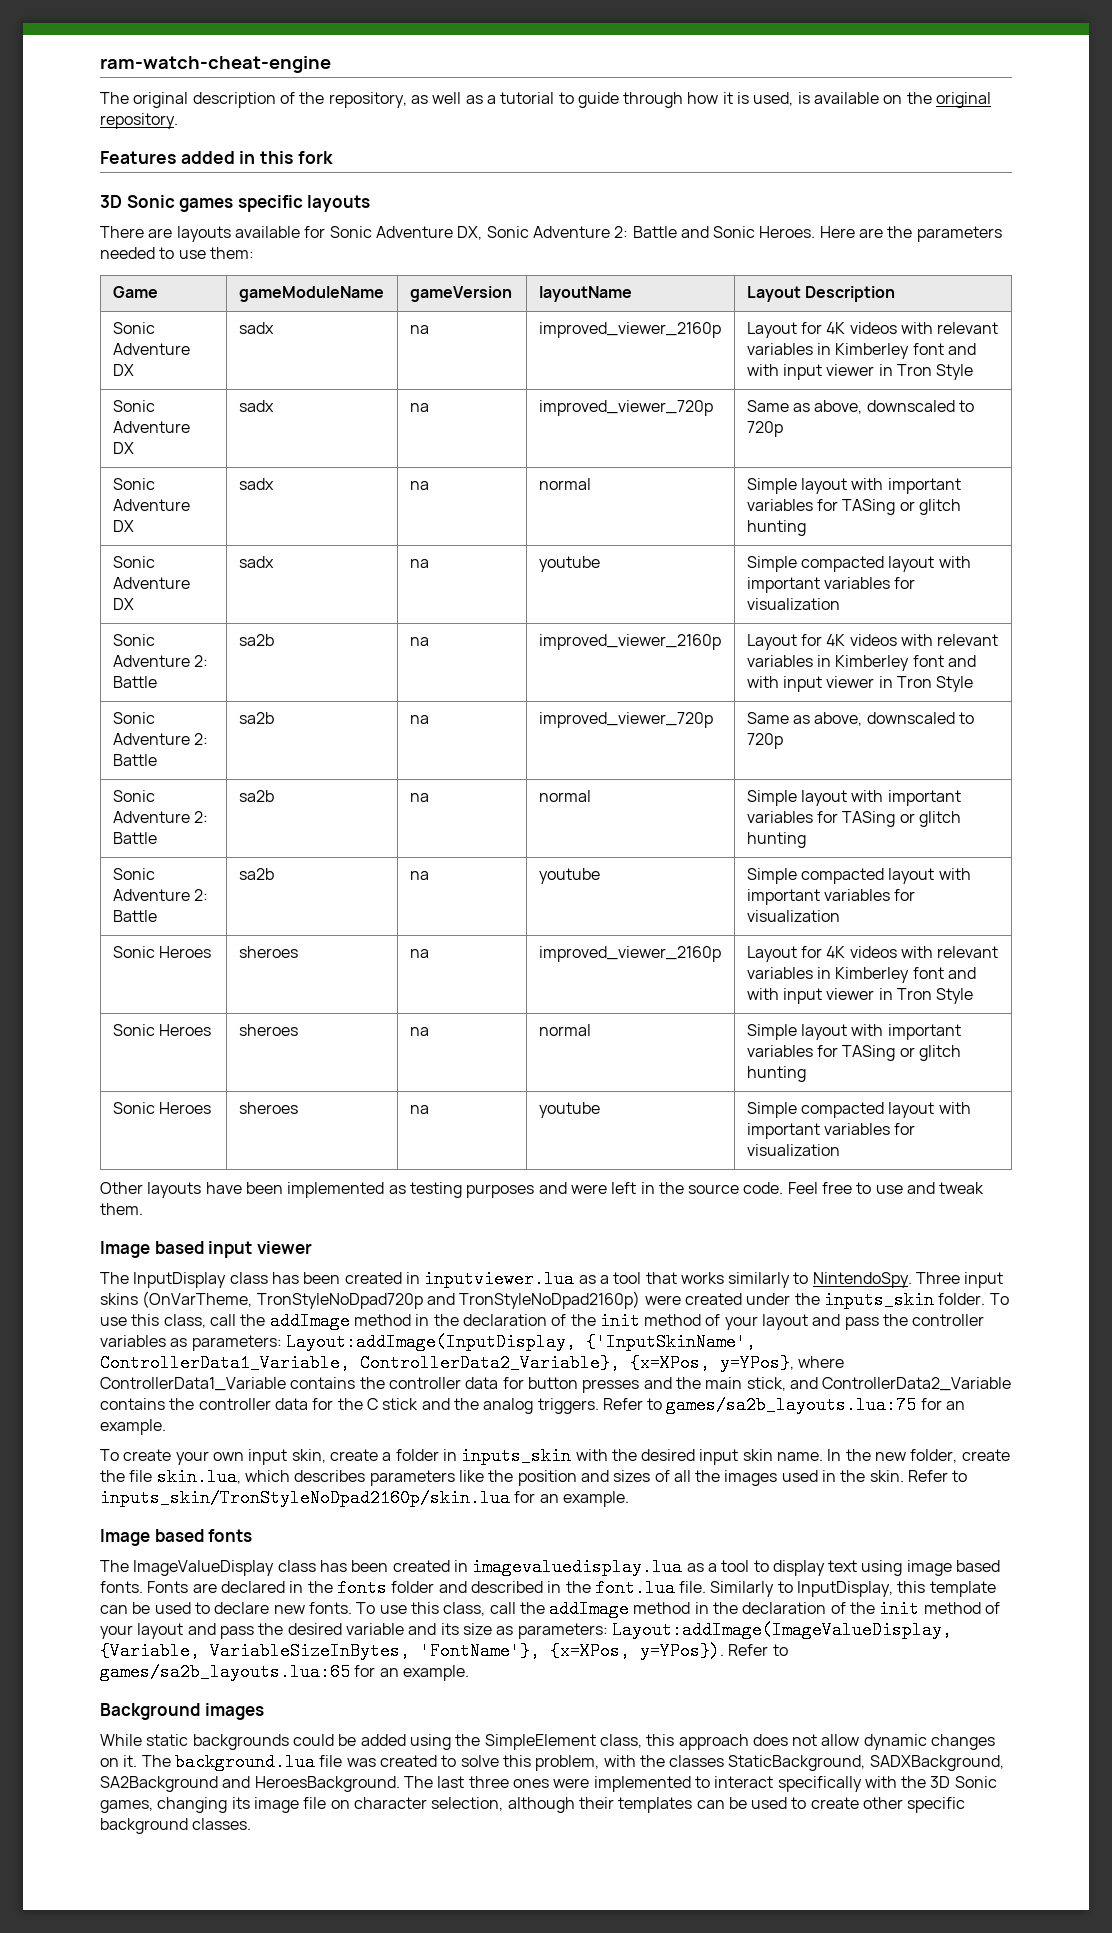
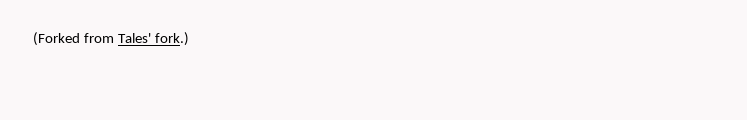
[100,56,331,73] [100,92,992,108] [100,113,178,129] [100,151,333,164] [100,195,371,212] [100,226,1002,242] [100,247,254,259] [112,286,158,298] [238,286,384,302] [409,286,512,302] [538,286,632,302] [746,286,896,302] [112,322,155,334] [112,343,190,355] [112,364,134,376] [238,322,274,334] [409,325,429,334] [538,322,721,338] [746,322,999,338] [746,343,977,359] [746,364,974,380] [112,400,155,412] [112,421,190,433] [112,442,134,454] [238,400,274,412] [409,403,429,412] [538,400,713,416] [746,400,975,414] [746,421,783,437] [112,478,155,490] [112,499,190,511] [112,520,134,532] [238,478,274,490] [409,481,429,490] [538,478,591,490] [746,478,961,494] [746,499,962,515] [746,520,806,536] [112,556,155,568] [112,577,190,589] [112,598,134,610] [238,556,274,568] [409,559,429,568] [538,556,600,572] [746,556,971,572] [746,577,916,593] [746,598,840,610] [112,634,155,646] [112,655,209,667] [112,676,157,688] [238,634,274,646] [409,637,429,646] [538,634,721,650] [746,634,999,650] [746,655,977,671] [746,676,974,692] [112,712,155,724] [112,733,209,745] [112,754,157,766] [238,712,274,724] [409,715,429,724] [538,712,713,728] [746,712,975,726] [746,733,783,749] [112,790,155,802] [112,811,209,823] [112,832,157,844] [238,790,274,802] [409,793,429,802] [538,790,591,802] [746,790,961,806] [746,811,962,827] [746,832,806,848] [112,868,155,880] [112,889,209,901] [112,910,157,922] [238,868,274,880] [409,871,429,880] [538,868,600,884] [746,868,971,884] [746,889,916,905] [746,910,840,922] [112,946,212,958] [238,946,298,958] [409,949,429,958] [538,946,721,962] [746,946,999,962] [746,967,977,983] [746,988,974,1004] [112,1024,212,1036] [238,1024,298,1036] [409,1027,429,1036] [538,1024,591,1036] [746,1024,961,1040] [746,1045,962,1061] [746,1066,806,1082] [112,1102,212,1114] [238,1102,298,1114] [409,1105,429,1114] [538,1102,600,1118] [746,1102,971,1118] [746,1123,916,1139] [746,1144,840,1156] [100,1182,985,1198] [100,1203,143,1215] [100,1241,312,1258] [100,1270,1004,1288] [100,1291,1009,1309] [100,1312,985,1330] [100,1333,756,1351] [100,1354,845,1372] [100,1377,1012,1393] [100,1396,966,1414] [100,1419,166,1435] [100,1447,1010,1465] [100,1468,968,1486] [100,1489,629,1507] [100,1529,253,1546] [100,1558,1001,1576] [100,1579,996,1597] [100,1600,1001,1618] [100,1621,952,1639] [100,1642,788,1660] [100,1663,469,1681] [100,1703,264,1720] [100,1734,996,1750] [100,1753,1004,1771] [100,1776,997,1792] [100,1797,966,1813] [100,1818,252,1834] ram-watch-cheat-engine // The original description of the repository, as well as a tutorial to guide through how it is used, is available on the original repository. // Features added in this fork // 3D Sonic games specific layouts // There are layouts available for Sonic Adventure DX, Sonic Adventure 2: Battle and Sonic Heroes. Here are the parameters needed to use them: // Game | gameModuleName | gameVersion | layoutName | Layout Description // Sonic Adventure DX | sadx | na | improved_viewer_2160p | Layout for 4K videos with relevant variables in Kimberley font and with input viewer in Tron Style // Sonic Adventure DX | sadx | na | improved_viewer_720p | Same as above, downscaled to 720p // Sonic Adventure DX | sadx | na | normal | Simple layout with important variables for TASing or glitch hunting // Sonic Adventure DX | sadx | na | youtube | Simple compacted layout with important variables for visualization // Sonic Adventure 2: Battle | sa2b | na | improved_viewer_2160p | Layout for 4K videos with relevant variables in Kimberley font and with input viewer in Tron Style // Sonic Adventure 2: Battle | sa2b | na | improved_viewer_720p | Same as above, downscaled to 720p // Sonic Adventure 2: Battle | sa2b | na | normal | Simple layout with important variables for TASing or glitch hunting // Sonic Adventure 2: Battle | sa2b | na | youtube | Simple compacted layout with important variables for visualization // Sonic Heroes | sheroes | na | improved_viewer_2160p | Layout for 4K videos with relevant variables in Kimberley font and with input viewer in Tron Style // Sonic Heroes | sheroes | na | normal | Simple layout with important variables for TASing or glitch hunting // Sonic Heroes | sheroes | na | youtube | Simple compacted layout with important variables for visualization // Other layouts have been implemented as testing purposes and were left in the source code. Feel free to use and tweak them. // Image based input viewer // The InputDisplay class has been created in inputviewer.lua as a tool that works similarly to NintendoSpy. Three input skins (OnVarTheme, TronStyleNoDpad720p and TronStyleNoDpad2160p) were created under the inputs_skin folder. To use this class, call the addImage method in the declaration of the init method of your layout and pass the controller variables as parameters: Layout:addImage(InputDisplay, {'InputSkinName', ControllerData1_Variable, ControllerData2_Variable}, {x=XPos, y=YPos}, where ControllerData1_Variable contains the controller data for button presses and the main stick, and ControllerData2_Variable contains the controller data for the C stick and the analog triggers. Refer to games/sa2b_layouts.lua:75 for an example. // To create your own input skin, create a folder in inputs_skin with the desired input skin name. In the new folder, create the file skin.lua, which describes parameters like the position and sizes of all the images used in the skin. Refer to inputs_skin/TronStyleNoDpad2160p/skin.lua for an example. // Image based fonts // The ImageValueDisplay class has been created in imagevaluedisplay.lua as a tool to display text using image based fonts. Fonts are declared in the fonts folder and described in the font.lua file. Similarly to InputDisplay, this template can be used to declare new fonts. To use this class, call the addImage method in the declaration of the init method of your layout and pass the desired variable and its size as parameters: Layout:addImage(ImageValueDisplay, {Variable, VariableSizeInBytes, 'FontName'}, {x=XPos, y=YPos}). Refer to games/sa2b_layouts.lua:65 for an example. // Background images // While static backgrounds could be added using the SimpleElement class, this approach does not allow dynamic changes on it. The background.lua file was created to solve this problem, with the classes StaticBackground, SADXBackground, SA2Background and HeroesBackground. The last three ones were implemented to interact specifically with the 3D Sonic games, changing its image file on character selection, although their templates can be used to create other specific background classes. -> [33,32,189,46] (Forked from Tales' fork.)

